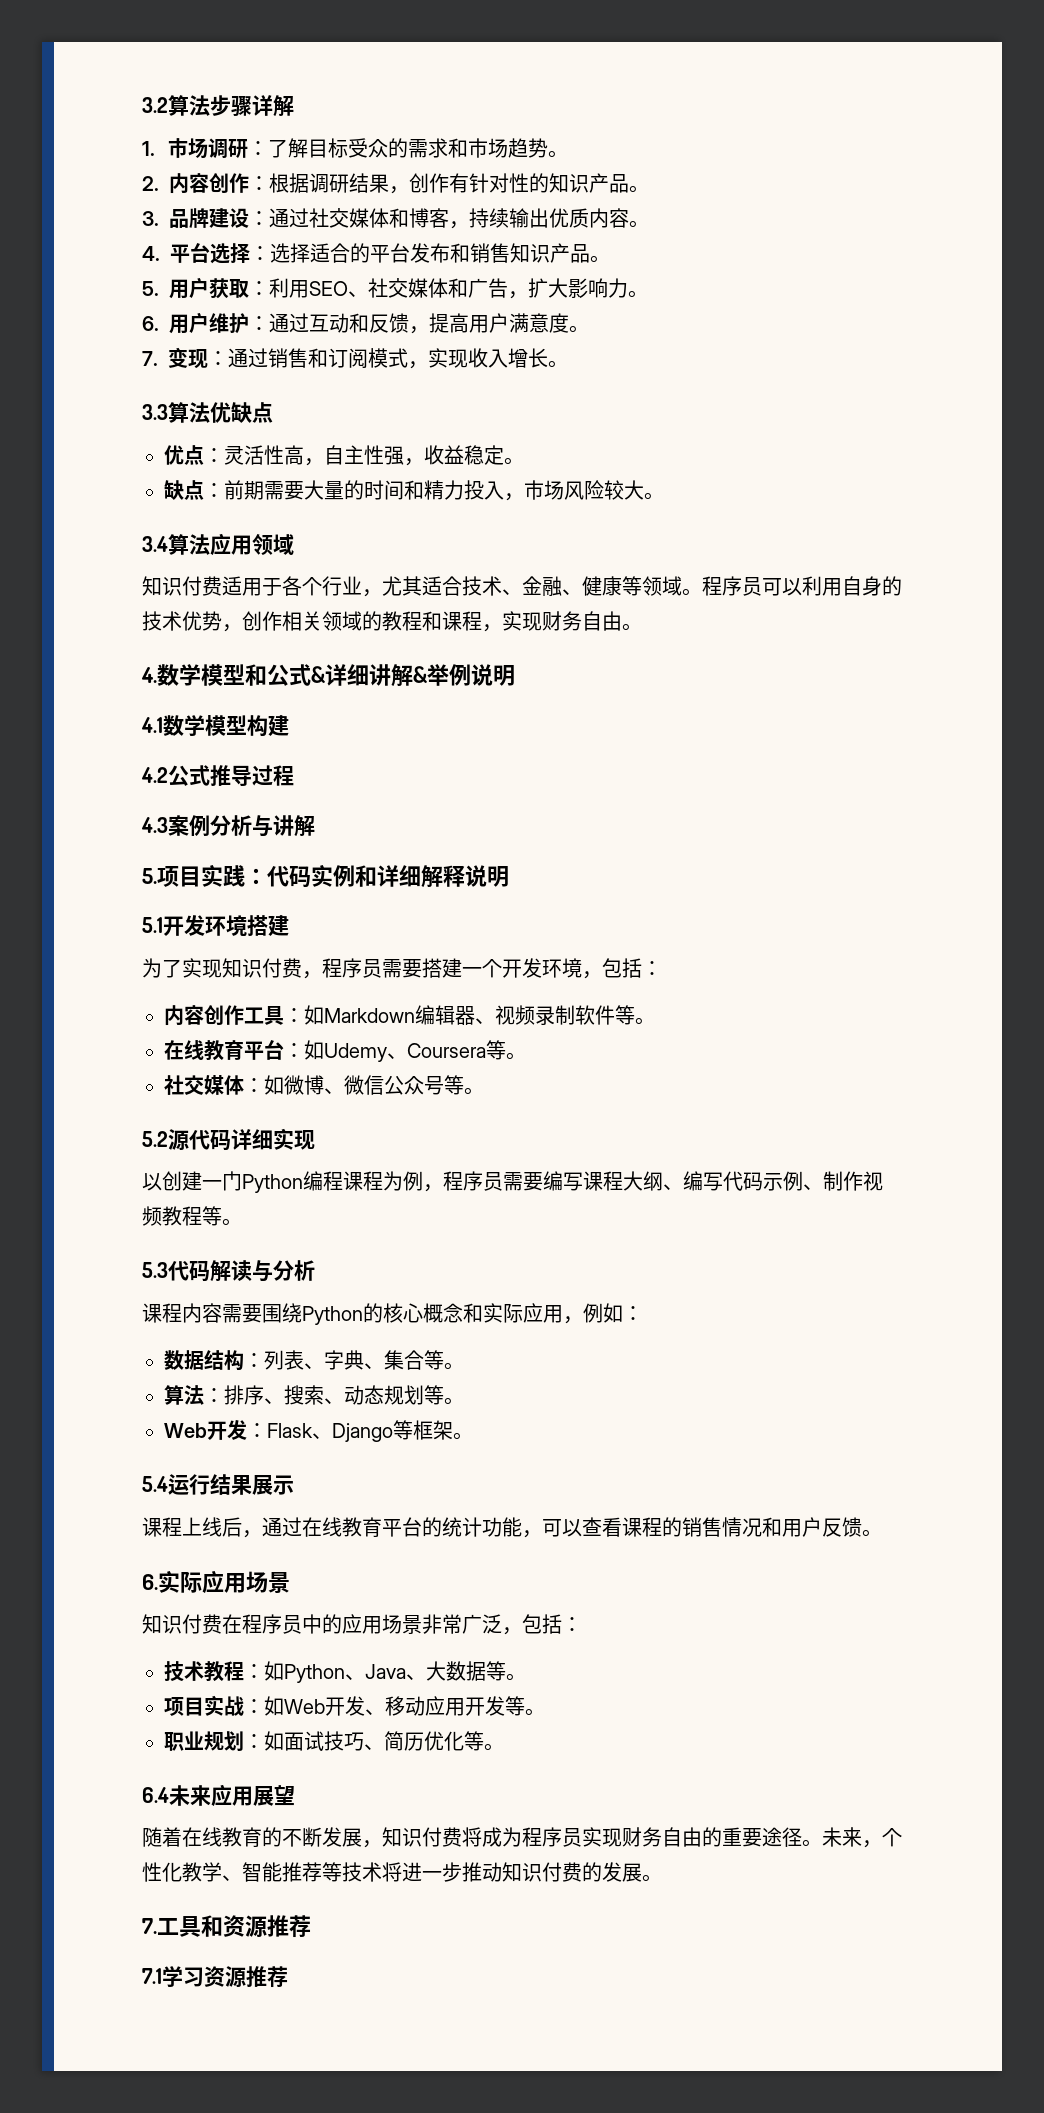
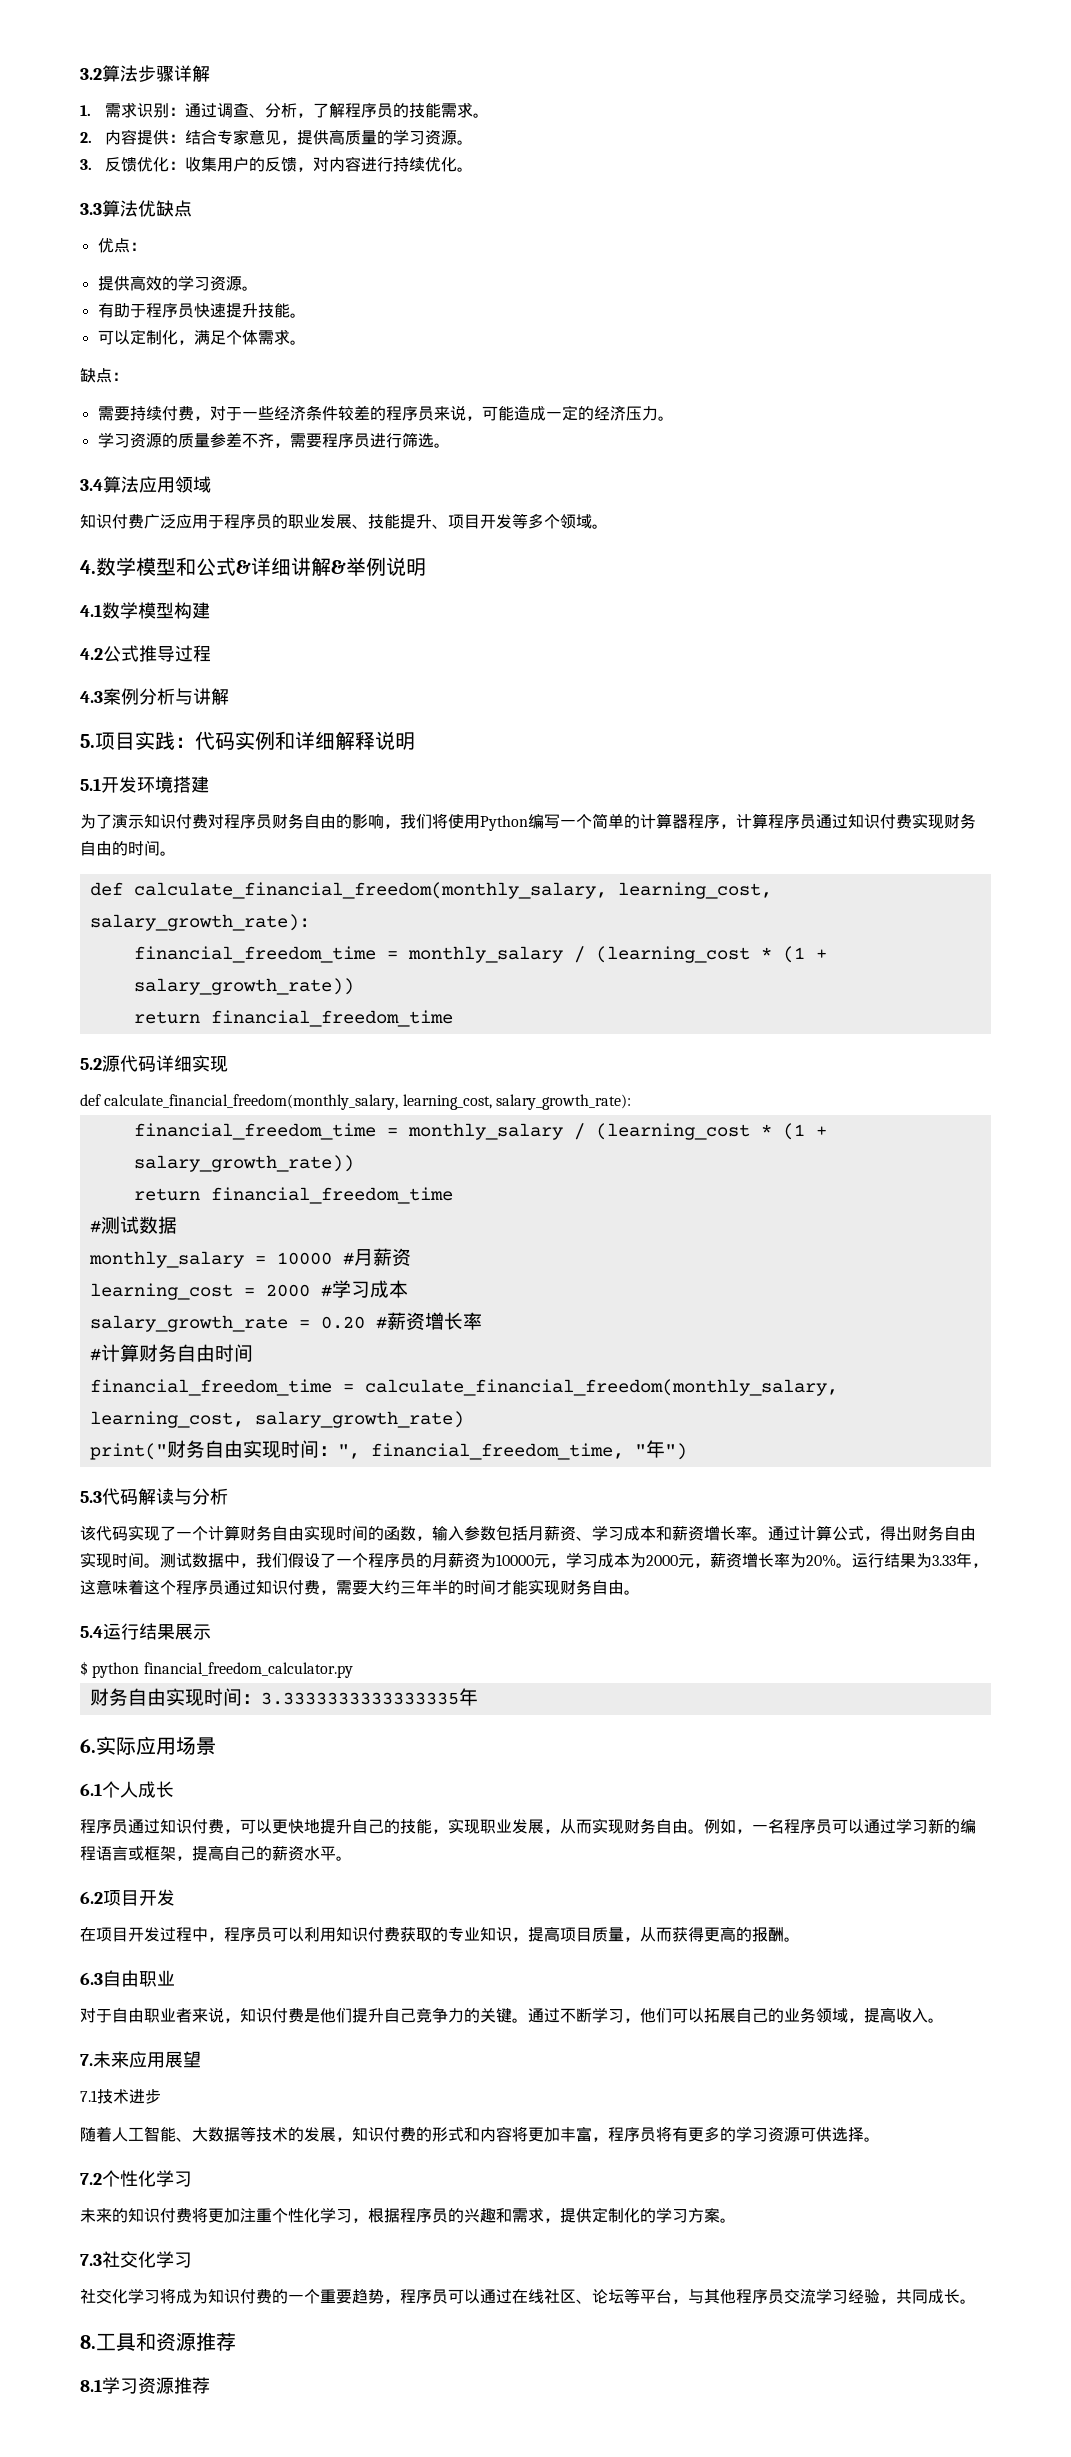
[167,138,568,159] [142,173,649,194] [142,208,649,229] [142,243,610,264] [142,277,648,299] [142,312,589,334] [142,347,548,369] 市场调研：了解目标受众的需求和市场趋势。 // 2.内容创作：根据调研结果，创作有针对性的知识产品。 // 3.品牌建设：通过社交媒体和博客，持续输出优质内容。 // 4.平台选择：选择适合的平台发布和销售知识产品。 // 5.用户获取：利用SEO、社交媒体和广告，扩大影响力。 // 6.用户维护：通过互动和反馈，提高用户满意度。 // 7.变现：通过销售和订阅模式，实现收入增长 -> [105,102,490,118] [80,129,474,145] [80,156,458,172] 需求识别：通过调查、分析，了解程序员的技能需求。 // 2.内容提供：结合专家意见，提供高质量的学习资源。 // 3.反馈优化：收集用户的反馈，对内容进行持续优化
[224,445,524,466] [164,480,644,501] 灵活性高，自主性强，收益稳定。 // 缺点：前期需要大量的时间和精力投入，市场风险较大 -> [97,275,258,291] [97,303,306,318] [97,329,306,345] [80,368,128,383] [97,405,674,421] [97,432,434,448] // 提供高效的学习资源。 // 有助于程序员快速提升技能。 // 可以定制化，满足个体需求。 // 缺点： // 需要持续付费，对于一些经济条件较差的程序员来说，可能造成一定的经济压力。 // 学习资源的质量参差不齐，需要程序员进行筛选
[222,576,902,597] [142,611,622,632] 适用于各个行业，尤其适合技术、金融、健康等领域。程序员可以利用自身的技术优势，创作相关领域的教程和课程，实现财务自由 -> [144,513,592,529] 广泛应用于程序员的职业发展、技能提升、项目开发等多个领域
[182,958,662,979] [164,1005,655,1026] [164,1040,526,1062] [164,1075,484,1095] 实现知识付费，程序员需要搭建一个开发环境，包括： // 内容创作工具：如Markdown编辑器、视频录制软件等。 // 在线教育平台：如Udemy、Coursera等。 // 社交媒体：如微博、微信公众号等。 -> [112,813,976,831] [80,840,176,856] [89,882,772,899] [89,914,310,931] [133,946,827,963] [133,978,354,995] [133,1010,453,1027] 演示知识付费对程序员财务自由的影响，我们将使用Python编写一个简单的计算器程序，计算程序员通过知识付费实现财务自由的时间。 // def calculate_financial_freedom(monthly_salary, learning_cost, salary_growth_rate): // financial_freedom_time = monthly_salary / (learning_cost * (1 + salary_growth_rate)) // return financial_freedom_time
[142,1171,883,1193] [142,1206,242,1226] 以创建一门Python编程课程为例，程序员需要编写课程大纲、编写代码示例、制作视频教程等。 -> [80,1094,631,1110] [133,1123,827,1140] [133,1155,354,1172] [133,1187,453,1204] [89,1216,177,1234] [88,1248,411,1268] [89,1280,408,1300] [89,1312,482,1332] [89,1344,253,1362] [89,1379,838,1396] [89,1411,464,1428] [89,1440,687,1460] def calculate_financial_freedom(monthly_salary, learning_cost, salary_growth_rate): // financial_freedom_time = monthly_salary / (learning_cost * (1 + salary_growth_rate)) // return financial_freedom_time // #测试数据 // monthly_salary = 10000 #月薪资 // learning_cost = 2000 #学习成本 // salary_growth_rate = 0.20 #薪资增长率 // #计算财务自由时间 // financial_freedom_time = calculate_financial_freedom(monthly_salary, learning_cost, salary_growth_rate) // print("财务自由实现时间：", financial_freedom_time, "年")
[142,1303,643,1325] [164,1350,464,1371] [164,1385,464,1405] [164,1420,453,1442] 课程内容需要围绕Python的核心概念和实际应用，例如： // 数据结构：列表、字典、集合等。 // 算法：排序、搜索、动态规划等。 // Web开发：Flask、Django等框架 -> [80,1525,976,1541] [80,1552,988,1568] [80,1579,624,1595] 该代码实现了一个计算财务自由实现时间的函数，输入参数包括月薪资、学习成本和薪资增长率。通过计算公式，得出财务自由实现时间。测试数据中，我们假设了一个程序员的月薪资为10000元，学习成本为2000元，薪资增长率为20%。运行结果为3.33年，这意味着这个程序员通过知识付费，需要大约三年半的时间才能实现财务自由
[142,1517,882,1538] [142,1570,290,1594] [142,1614,582,1635] [164,1661,526,1683] [164,1695,545,1716] [164,1731,504,1751] [142,1787,169,1803] 课程上线后，通过在线教育平台的统计功能，可以查看课程的销售情况和用户反馈。 // 6.实际应用场景 // 知识付费在程序员中的应用场景非常广泛，包括： // 技术教程：如Python、Java、大数据等。 // 项目实战：如Web开发、移动应用开发等。 // 职业规划：如面试技巧、简历优化等。 // 6.4 -> [80,1661,353,1678] [89,1688,478,1706] [80,1736,216,1755] [80,1781,174,1798] [80,1818,976,1834] [80,1845,352,1861] [80,1889,175,1906] [80,1926,800,1942] [80,1970,175,1987] [80,2007,944,2023] [80,2054,93,2066] $ python financial_freedom_calculator.py // 财务自由实现时间：3.3333333333333335年 // 6.实际应用场景 // 6.1个人成长 // 程序员通过知识付费，可以更快地提升自己的技能，实现职业发展，从而实现财务自由。例如，一名程序员可以通过学习新的编程语言或框架，提高自己的薪资水平。 // 6.2项目开发 // 在项目开发过程中，程序员可以利用知识付费获取的专业知识，提高项目质量，从而获得更高的报酬。 // 6.3自由职业 // 对于自由职业者来说，知识付费是他们提升自己竞争力的关键。通过不断学习，他们可以拓展自己的业务领域，提高收入。 // 7.
[142,1827,902,1848] [142,1862,662,1882] [142,1918,157,1934] 随着在线教育的不断发展，知识付费将成为程序员实现财务自由的重要途径。未来，个性化教学、智能推荐等技术将进一步推动知识付费的发展。 // 7. -> [80,2089,161,2104] [80,2126,880,2142] [80,2170,192,2187] [80,2207,736,2223] [80,2251,192,2268] [80,2288,976,2304] [80,2335,96,2349] 7.1技术进步 // 随着人工智能、大数据等技术的发展，知识付费的形式和内容将更加丰富，程序员将有更多的学习资源可供选择。 // 7.2个性化学习 // 未来的知识付费将更加注重个性化学习，根据程序员的兴趣和需求，提供定制化的学习方案。 // 7.3社交化学习 // 社交化学习将成为知识付费的一个重要趋势，程序员可以通过在线社区、论坛等平台，与其他程序员交流学习经验，共同成长。 // 8.
[142,1968,162,1984] 7.1 -> [80,2379,102,2392] 8.1

